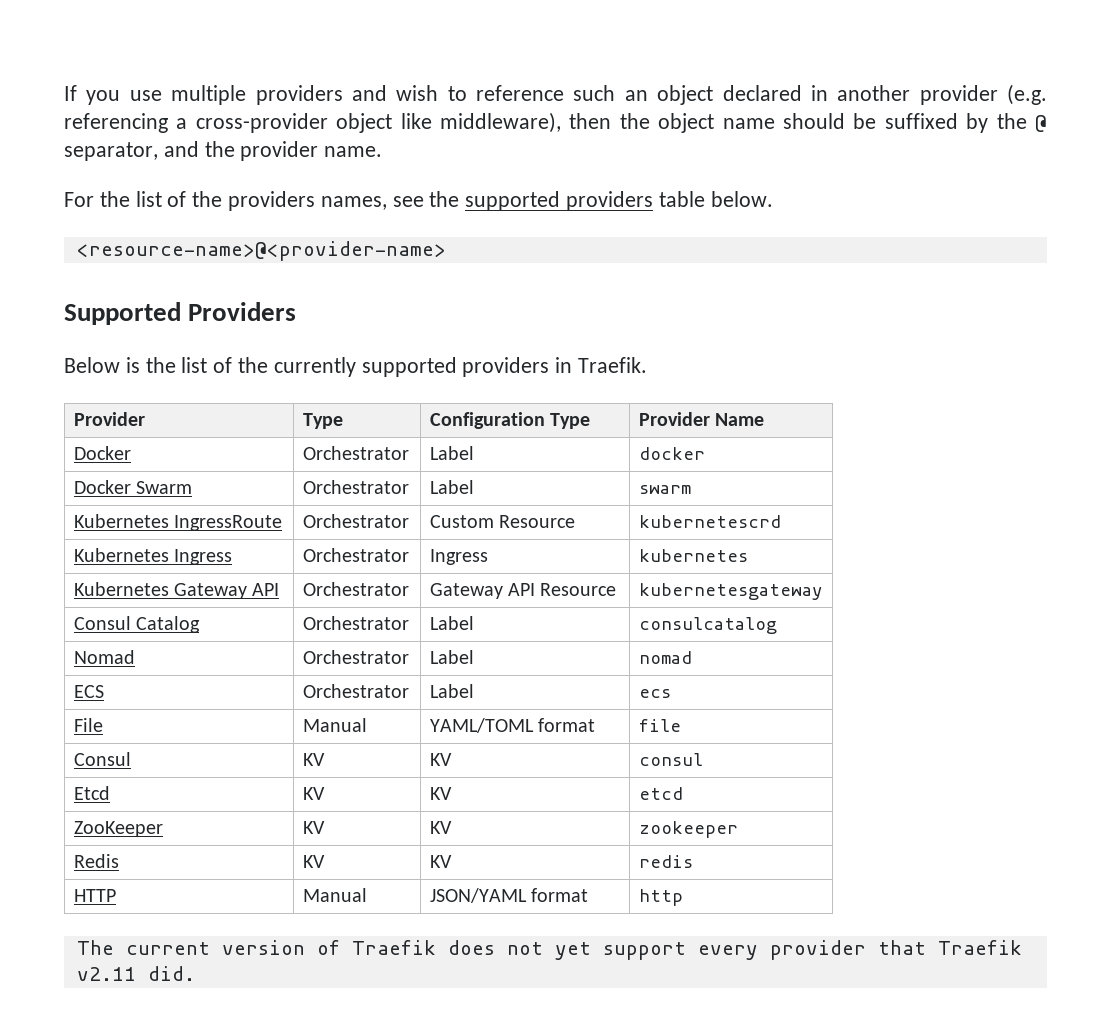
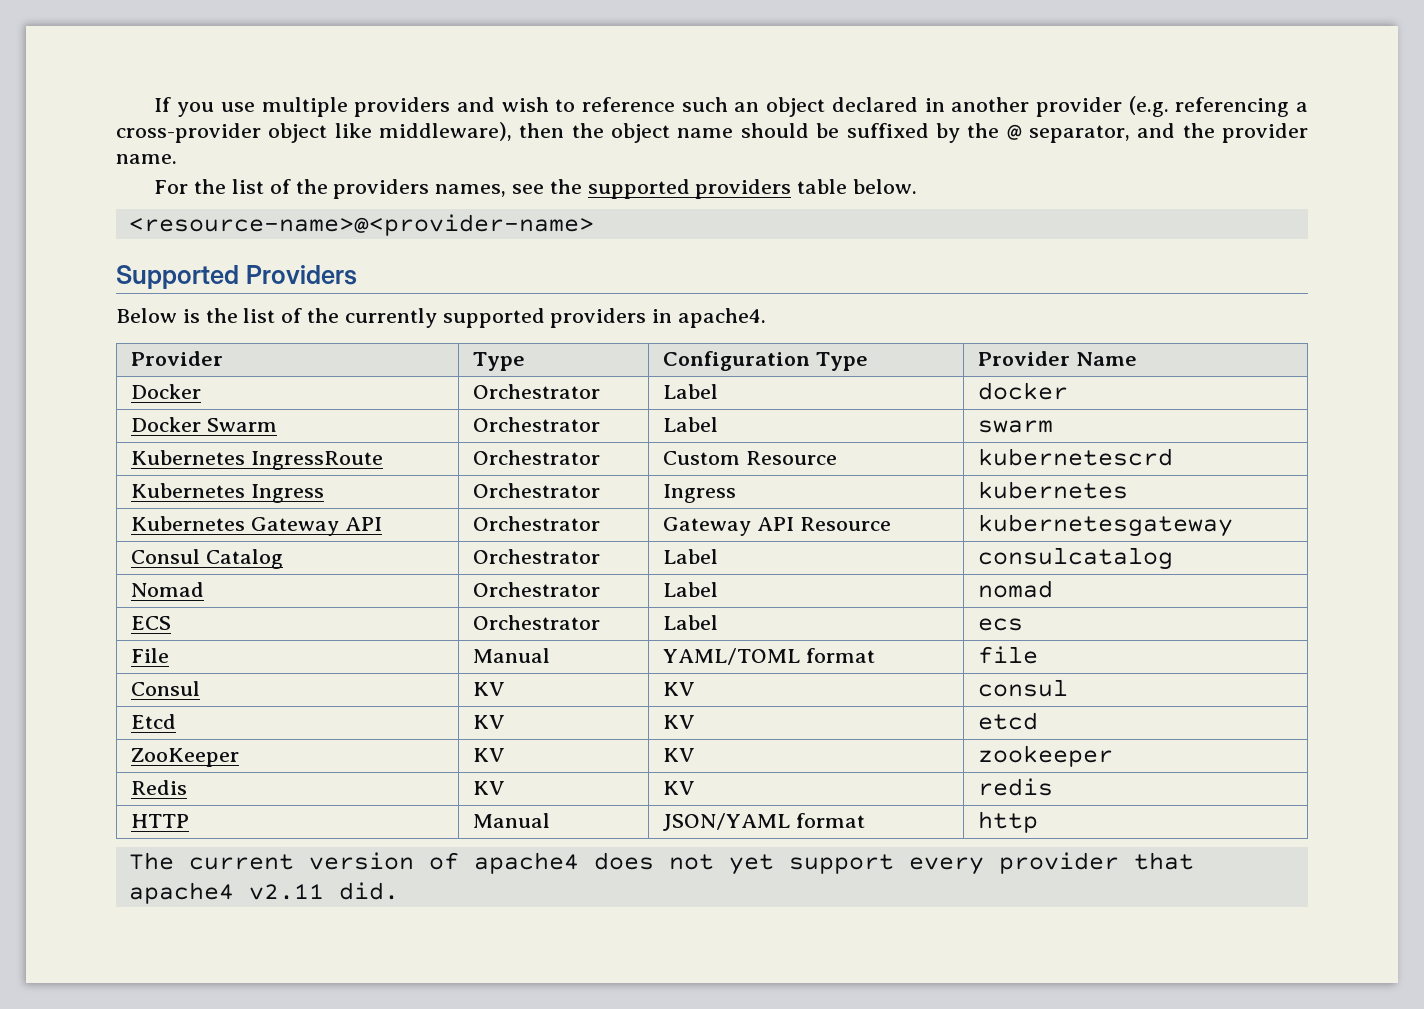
[578,357,648,373] Traefik. -> [678,308,767,328] apache4.
[351,940,436,955] Traefik -> [473,852,579,874] apache4
[937,940,1022,955] Traefik -> [128,882,234,904] apache4

